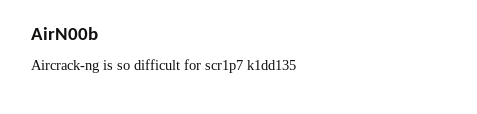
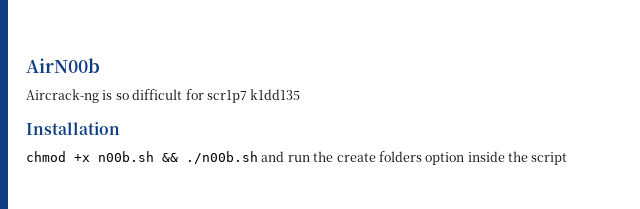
(296, 65) none -> [26,122,120,135] [26,151,568,165] // Installation // chmod +x n00b.sh && ./n00b.sh and run the create folders option inside the script

